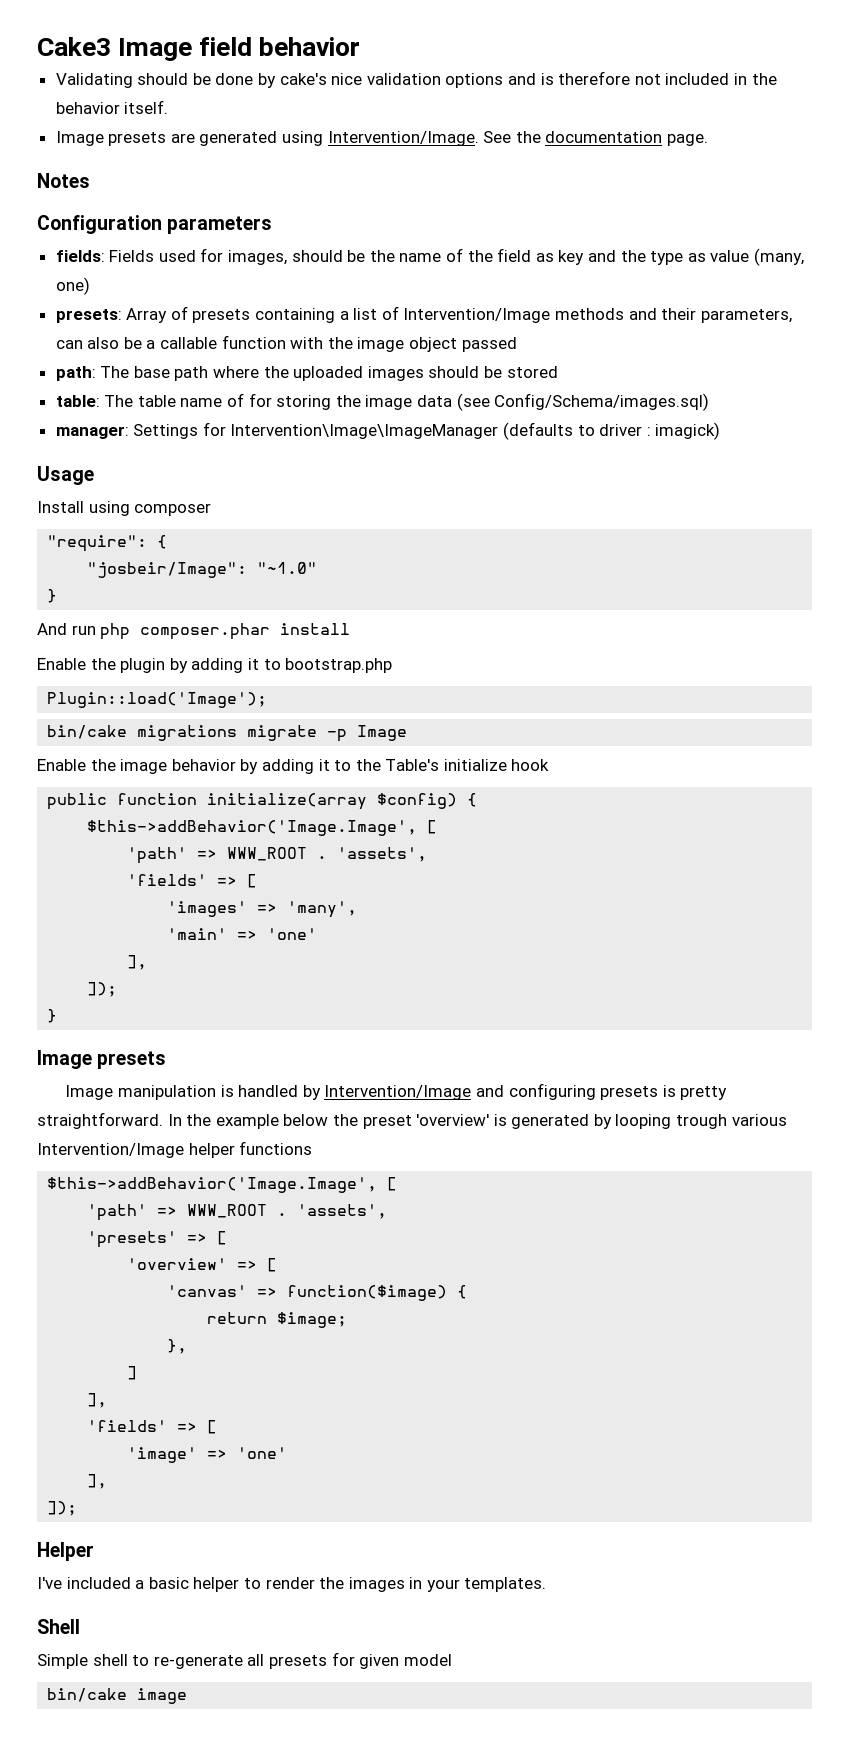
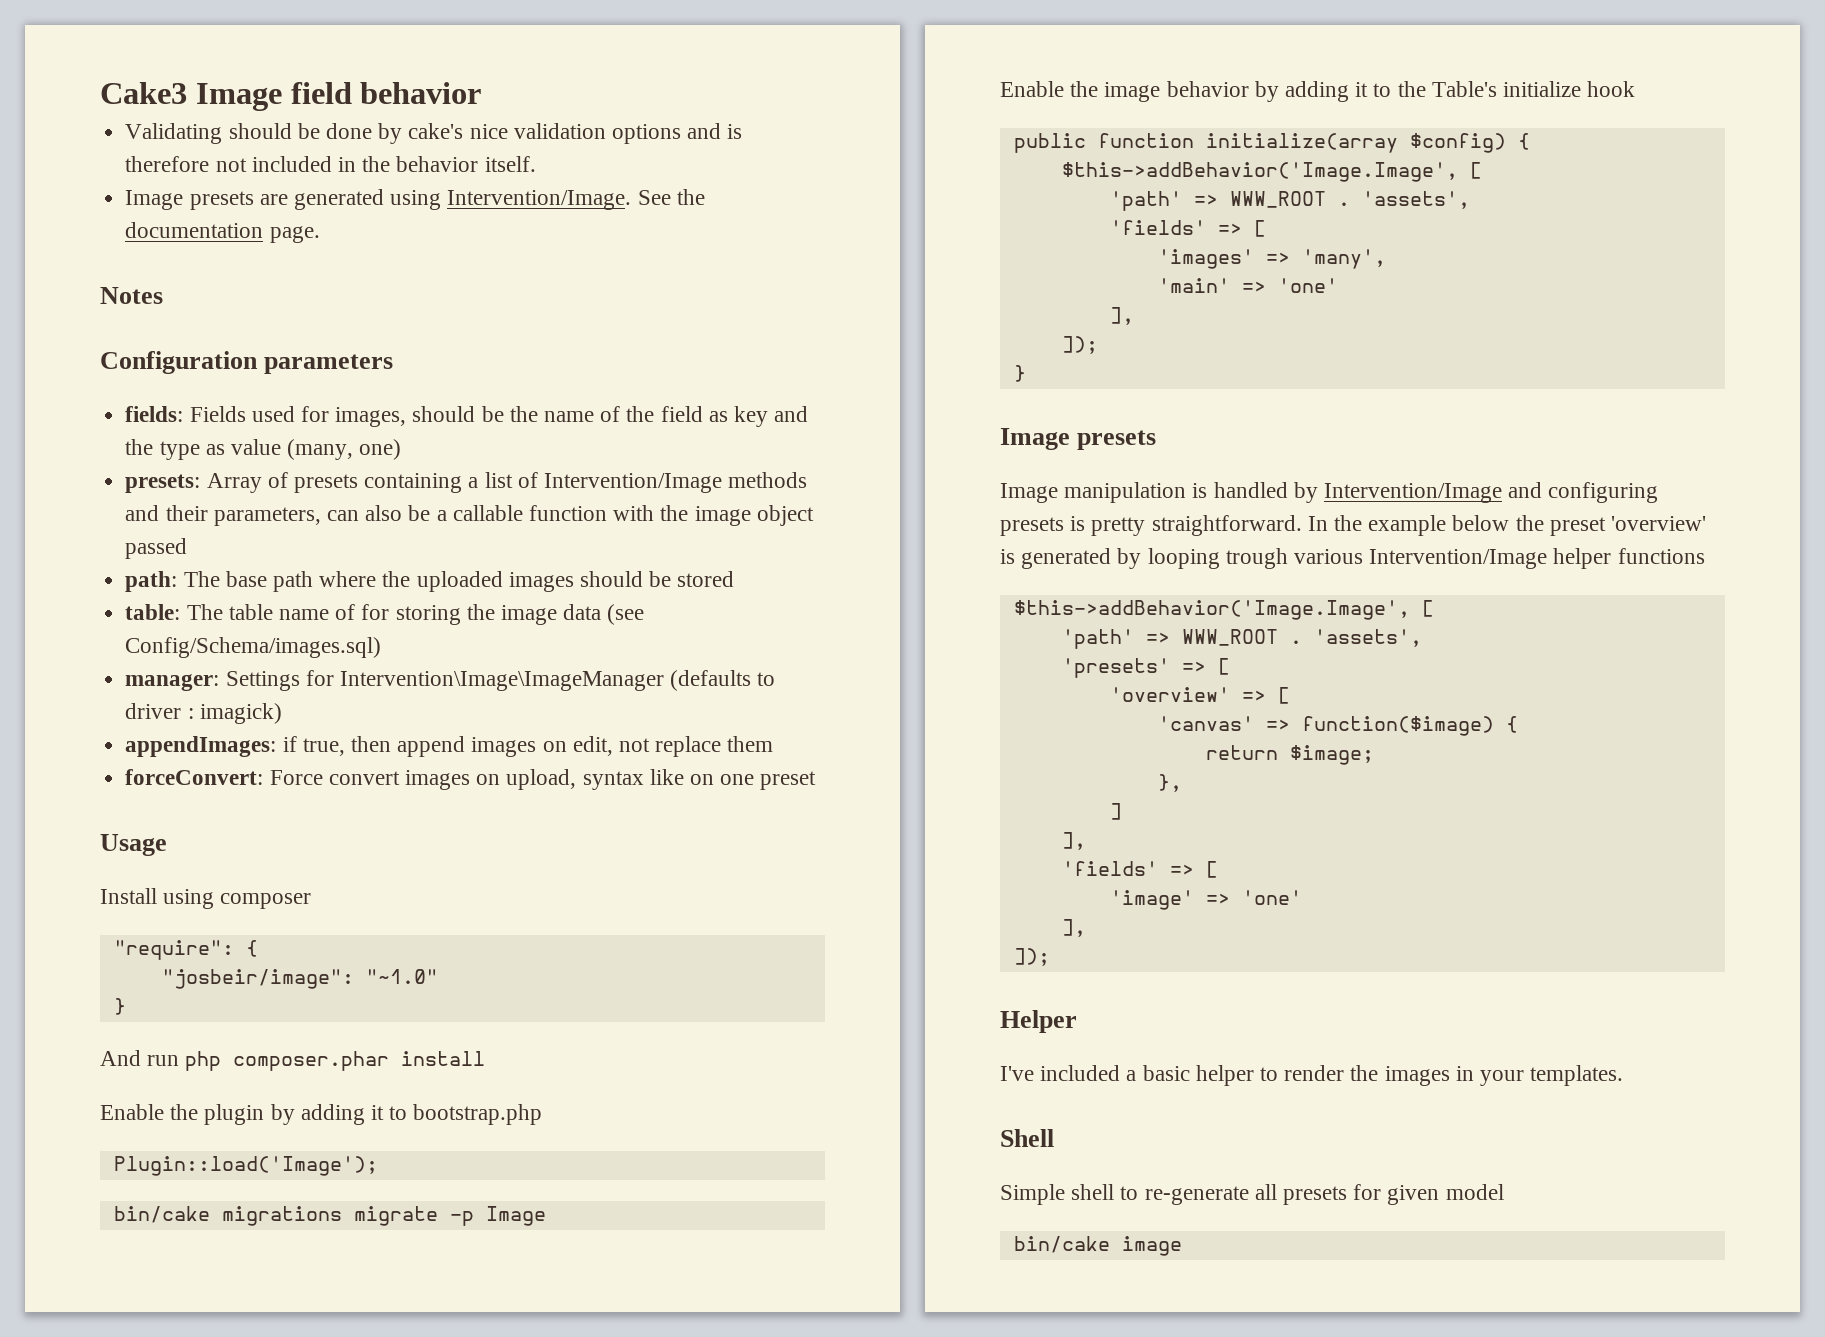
(721, 431) none -> [125,736,774,757] [125,769,817,790] // appendImages: if true, then append images on edit, not replace them // forceConvert: Force convert images on upload, syntax like on one preset
[87,562,248,578] "josbeir/Image": -> [161,969,354,989] "josbeir/image":

